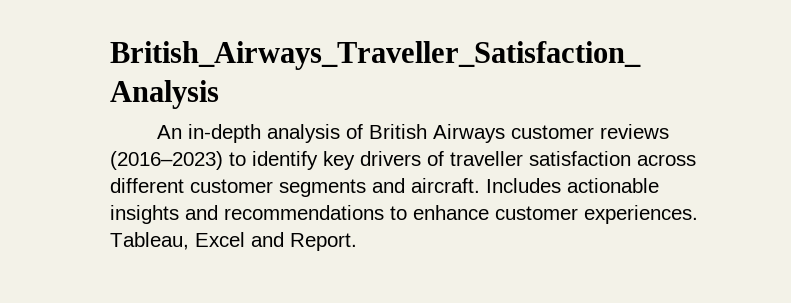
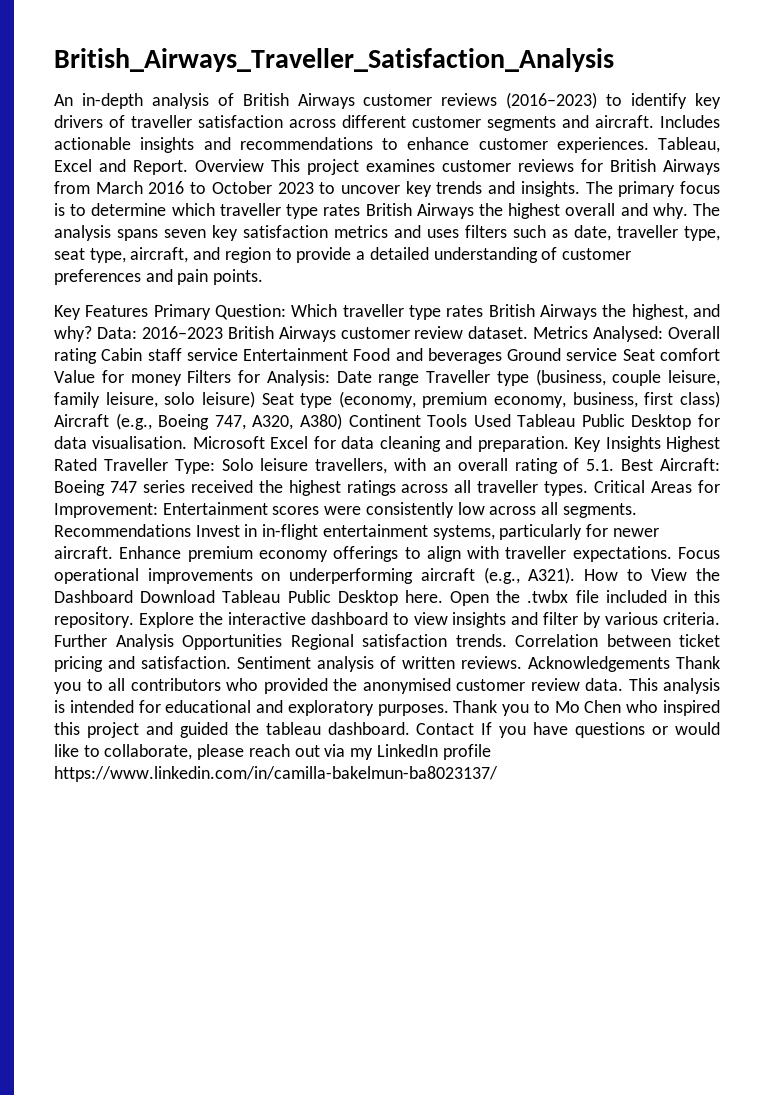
(357, 242) none -> [195,159,720,175] [54,181,720,197] [54,203,720,219] [54,225,720,241] [54,247,631,263] [54,269,264,285] [54,304,721,320] [54,326,720,342] [54,348,720,364] [54,369,720,386] [54,391,720,408] [54,413,721,430] [54,436,720,452] [54,458,720,474] [54,480,720,496] [54,502,637,518] [54,524,659,540] [54,546,720,562] [54,567,721,584] [54,590,720,606] [54,612,720,628] [54,634,720,650] [54,656,720,672] [54,678,720,694] [54,700,720,716] [54,722,720,738] [54,744,491,760] [54,766,498,782] Overview This project examines customer reviews for British Airways from March 2016 to October 2023 to uncover key trends and insights. The primary focus is to determine which traveller type rates British Airways the highest overall and why. The analysis spans seven key satisfaction metrics and uses filters such as date, traveller type, seat type, aircraft, and region to provide a detailed understanding of customer preferences and pain points. // Key Features Primary Question: Which traveller type rates British Airways the highest, and why? Data: 2016–2023 British Airways customer review dataset. Metrics Analysed: Overall rating Cabin staff service Entertainment Food and beverages Ground service Seat comfort Value for money Filters for Analysis: Date range Traveller type (business, couple leisure, family leisure, solo leisure) Seat type (economy, premium economy, business, first class) Aircraft (e.g., Boeing 747, A320, A380) Continent Tools Used Tableau Public Desktop for data visualisation. Microsoft Excel for data cleaning and preparation. Key Insights Highest Rated Traveller Type: Solo leisure travellers, with an overall rating of 5.1. Best Aircraft: Boeing 747 series received the highest ratings across all traveller types. Critical Areas for Improvement: Entertainment scores were consistently low across all segments. Recommendations Invest in in-flight entertainment systems, particularly for newer aircraft. Enhance premium economy offerings to align with traveller expectations. Focus operational improvements on underperforming aircraft (e.g., A321). How to View the Dashboard Download Tableau Public Desktop here. Open the .twbx file included in this repository. Explore the interactive dashboard to view insights and filter by various criteria. Further Analysis Opportunities Regional satisfaction trends. Correlation between ticket pricing and satisfaction. Sentiment analysis of written reviews. Acknowledgements Thank you to all contributors who provided the anonymised customer review data. This analysis is intended for educational and exploratory purposes. Thank you to Mo Chen who inspired this project and guided the tableau dashboard. Contact If you have questions or would like to collaborate, please reach out via my LinkedIn profile https://www.linkedin.com/in/camilla-bakelmun-ba8023137/

